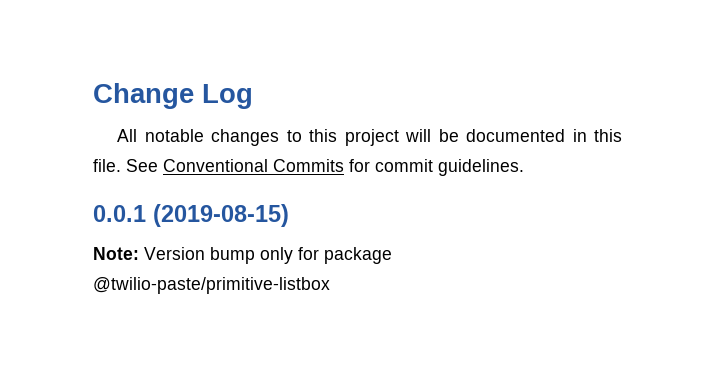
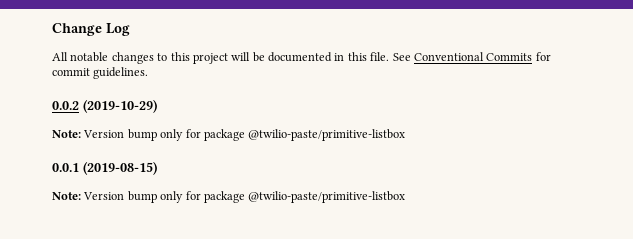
(524, 167) none -> [52,99,157,113] [52,129,406,141] // 0.0.2 (2019-10-29) // Note: Version bump only for package @twilio-paste/primitive-listbox

